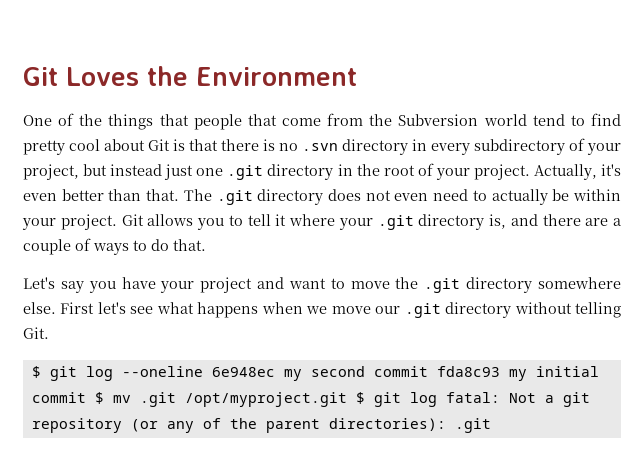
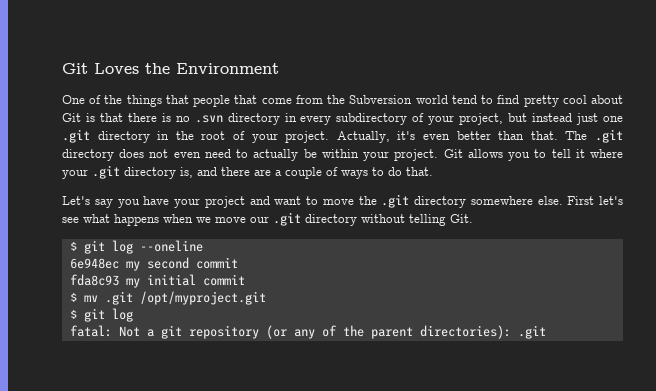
(203, 371) none -> (203, 246) //
(428, 371) none -> (238, 263) //
(86, 397) none -> (245, 280) //
[355,392,437,407] $ git log -> [69,308,133,322] // $ git log //

